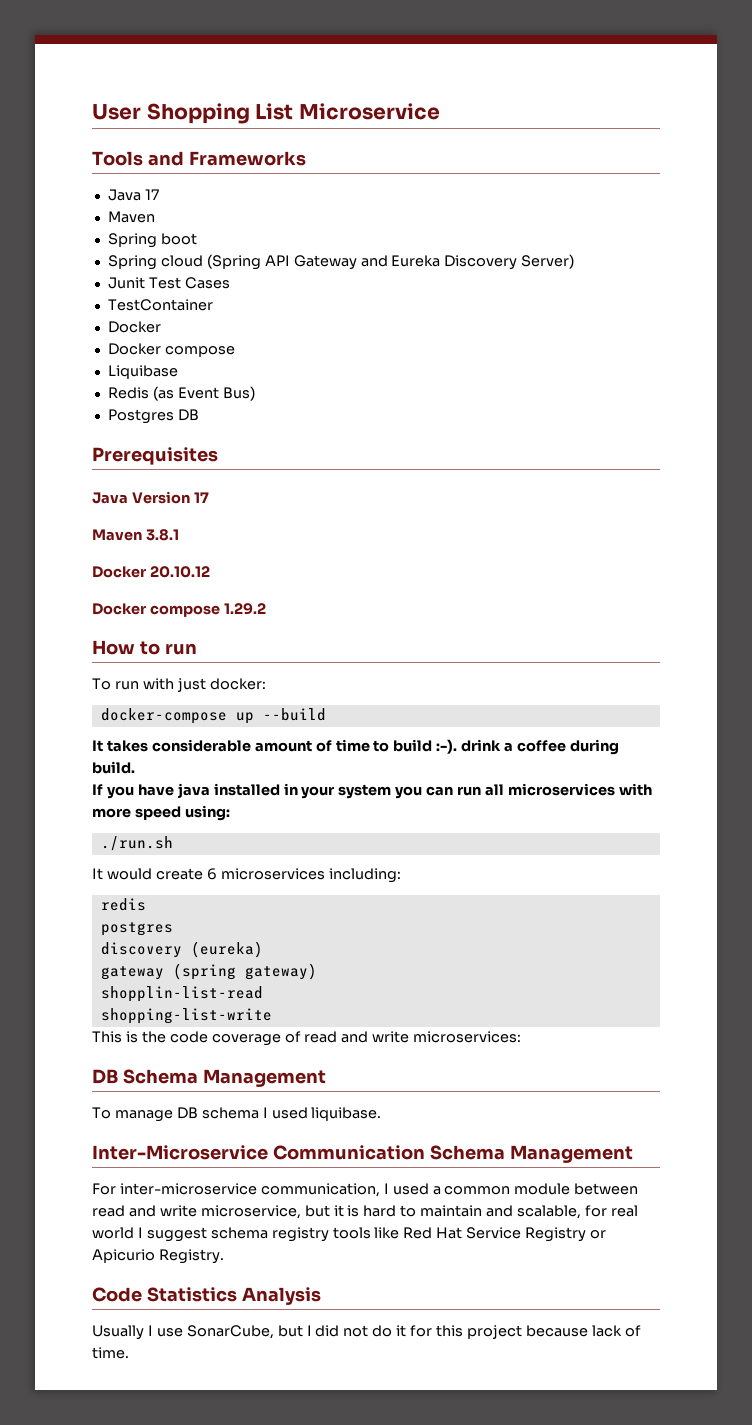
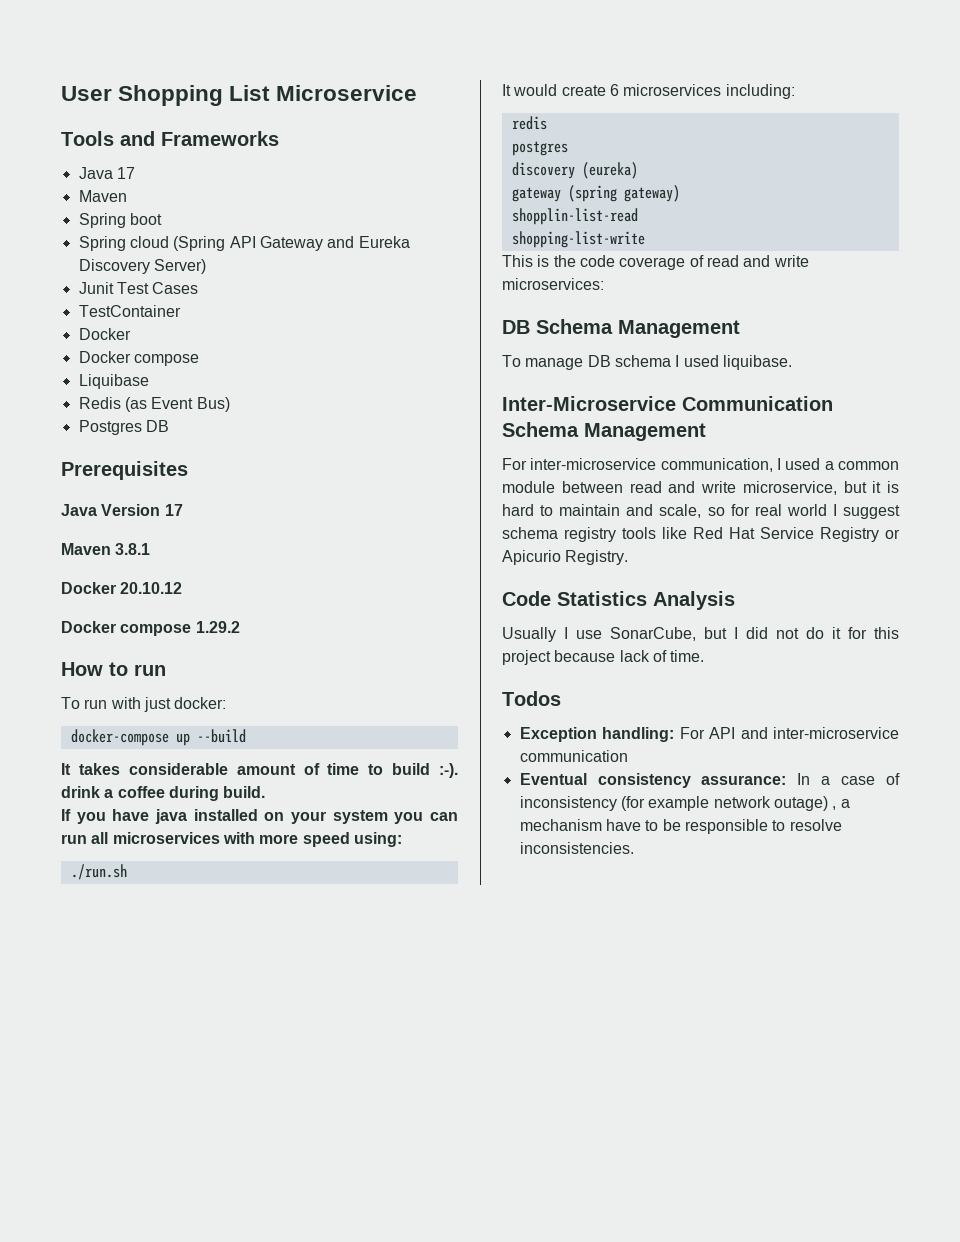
[283,783,298,795] in -> [264,812,285,821] on
[517,1205,582,1219] scalable, -> [659,504,725,518] scale, so
(129, 1353) none -> [502,691,561,706] [519,727,899,742] [519,750,628,762] [519,773,900,788] [519,796,850,811] [519,819,842,834] [519,842,634,854] // Todos // Exception handling: For API and inter-microservice communication // Eventual consistency assurance: In a case of inconsistency (for example network outage) , a mechanism have to be responsible to resolve inconsistencies.

